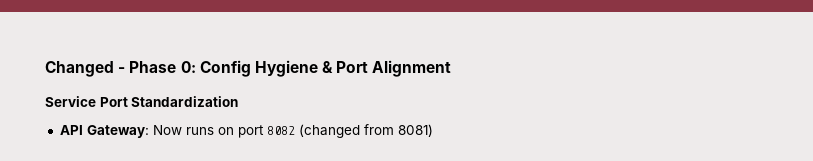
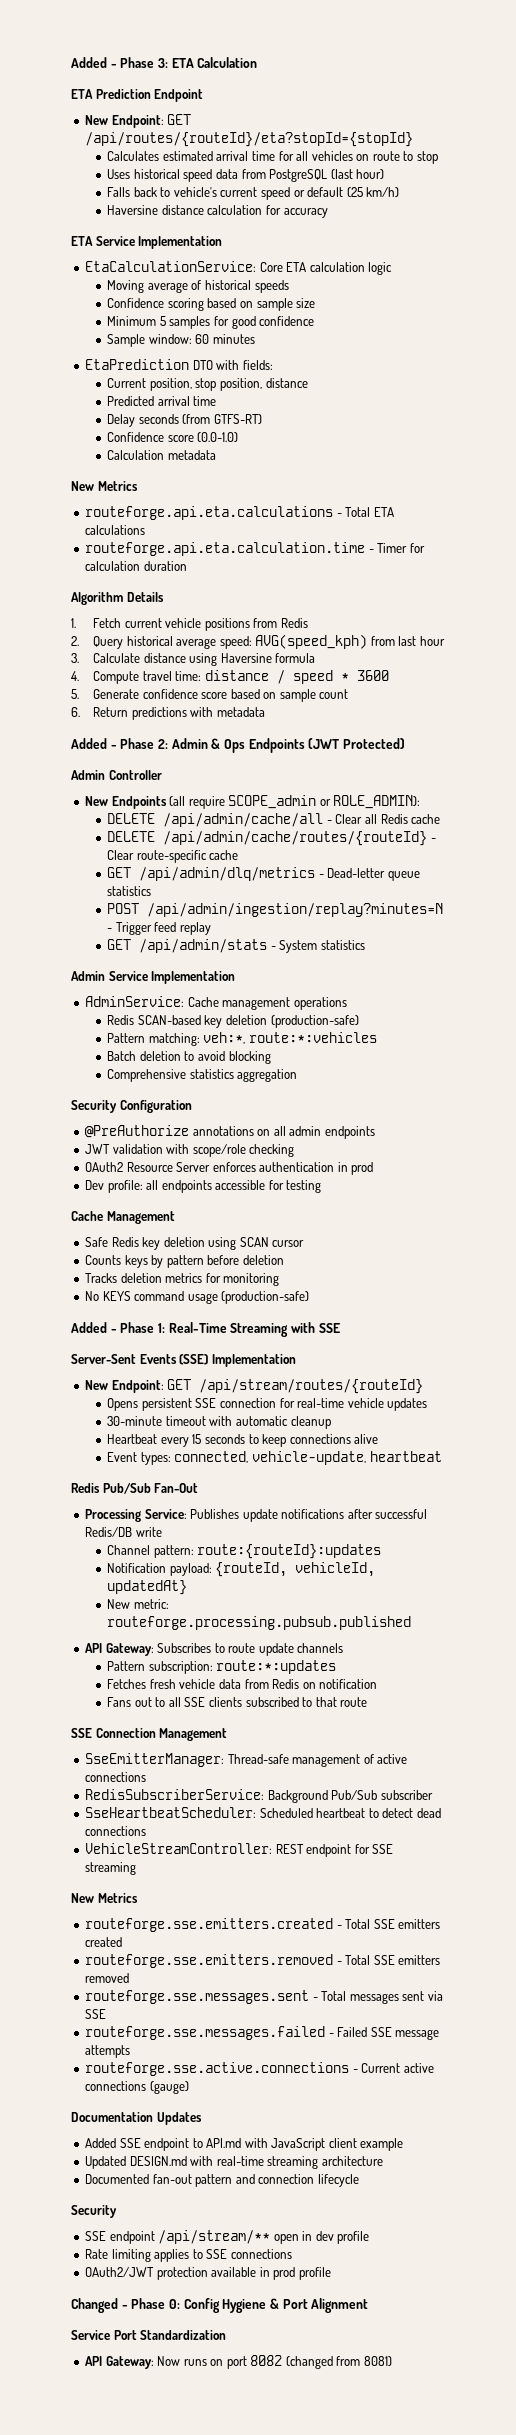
(45, 69) none -> [71,57,258,68] [71,89,204,102] [85,114,192,128] [85,132,414,147] [107,151,438,164] [107,169,385,182] [107,187,400,200] [107,205,328,218] [71,236,223,249] [85,261,393,275] [107,280,289,293] [107,298,316,311] [107,316,315,329] [107,334,255,347] [85,359,273,370] [107,378,308,391] [107,396,217,406] [107,414,262,427] [107,432,239,442] [107,450,216,460] [71,481,138,491] [85,506,394,520] [85,525,146,535] [85,542,425,556] [85,561,187,571] [71,592,164,605] [71,618,308,631] [71,634,445,649] [71,653,316,666] [71,670,389,684] [71,689,349,702] [71,707,265,720] [71,738,405,753] [71,770,162,780] [85,795,421,809] [107,813,441,827] [107,831,436,846] [107,850,239,863] [107,867,420,881] [107,886,152,896] [107,903,444,917] [107,922,211,935] [107,939,365,953] [71,971,236,984] [85,996,347,1010] [107,1015,359,1028] [107,1032,377,1046] [107,1051,271,1064] [107,1069,298,1082] [71,1100,192,1113] [85,1125,375,1139] [85,1144,295,1157] [85,1162,374,1175] [85,1180,322,1193] [71,1211,175,1224] [85,1237,305,1250] [85,1255,284,1268] [85,1273,280,1286] [85,1291,310,1304] [71,1322,340,1337] [71,1354,296,1367] [85,1379,424,1394] [107,1398,428,1411] [107,1416,331,1429] [107,1434,379,1447] [107,1451,442,1465] [71,1483,199,1494] [85,1509,428,1522] [85,1527,162,1537] [107,1544,382,1559] [107,1562,376,1577] [107,1580,188,1595] [107,1599,169,1609] [107,1616,412,1630] [85,1643,344,1656] [107,1660,337,1674] [107,1679,378,1689] [107,1697,368,1707] [71,1728,228,1741] [85,1753,408,1767] [85,1772,147,1782] [85,1789,433,1803] [85,1807,441,1818] [85,1826,147,1836] [85,1843,394,1857] [85,1862,137,1875] [71,1893,138,1903] [85,1918,441,1932] [85,1937,123,1947] [85,1954,441,1968] [85,1973,130,1983] [85,1990,443,2004] [85,2009,107,2019] [85,2026,440,2040] [85,2045,131,2058] [85,2062,434,2076] [85,2081,189,2094] [71,2112,202,2125] [85,2138,404,2151] [85,2156,383,2169] [85,2174,359,2187] [71,2205,117,2218] [85,2230,370,2244] [85,2249,292,2262] [85,2267,331,2280] Added - Phase 3: ETA Calculation // ETA Prediction Endpoint // New Endpoint: GET /api/routes/{routeId}/eta?stopId={stopId} // Calculates estimated arrival time for all vehicles on route to stop // Uses historical speed data from PostgreSQL (last hour) // Falls back to vehicle's current speed or default (25 km/h) // Haversine distance calculation for accuracy // ETA Service Implementation // EtaCalculationService: Core ETA calculation logic // Moving average of historical speeds // Confidence scoring based on sample size // Minimum 5 samples for good confidence // Sample window: 60 minutes // EtaPrediction DTO with fields: // Current position, stop position, distance // Predicted arrival time // Delay seconds (from GTFS-RT) // Confidence score (0.0-1.0) // Calculation metadata // New Metrics // routeforge.api.eta.calculations - Total ETA calculations // routeforge.api.eta.calculation.time - Timer for calculation duration // Algorithm Details // 1. Fetch current vehicle positions from Redis // 2. Query historical average speed: AVG(speed_kph) from last hour // 3. Calculate distance using Haversine formula // 4. Compute travel time: distance / speed * 3600 // 5. Generate confidence score based on sample count // 6. Return predictions with metadata // Added - Phase 2: Admin & Ops Endpoints (JWT Protected) // Admin Controller // New Endpoints (all require SCOPE_admin or ROLE_ADMIN): // DELETE /api/admin/cache/all - Clear all Redis cache // DELETE /api/admin/cache/routes/{routeId} - Clear route-specific cache // GET /api/admin/dlq/metrics - Dead-letter queue statistics // POST /api/admin/ingestion/replay?minutes=N - Trigger feed replay // GET /api/admin/stats - System statistics // Admin Service Implementation // AdminService: Cache management operations // Redis SCAN-based key deletion (production-safe) // Pattern matching: veh:*, route:*:vehicles // Batch deletion to avoid blocking // Comprehensive statistics aggregation // Security Configuration // @PreAuthorize annotations on all admin endpoints // JWT validation with scope/role checking // OAuth2 Resource Server enforces authentication in prod // Dev profile: all endpoints accessible for testing // Cache Management // Safe Redis key deletion using SCAN cursor // Counts keys by pattern before deletion // Tracks deletion metrics for monitoring // No KEYS command usage (production-safe) // Added - Phase 1: Real-Time Streaming with SSE // Server-Sent Events (SSE) Implementation // New Endpoint: GET /api/stream/routes/{routeId} // Opens persistent SSE connection for real-time vehicle updates // 30-minute timeout with automatic cleanup // Heartbeat every 15 seconds to keep connections alive // Event types: connected, vehicle-update, heartbeat // Redis Pub/Sub Fan-Out // Processing Service: Publishes update notifications after successful Redis/DB write // Channel pattern: route:{routeId}:updates // Notification payload: {routeId, vehicleId, updatedAt} // New metric: routeforge.processing.pubsub.published // API Gateway: Subscribes to route update channels // Pattern subscription: route:*:updates // Fetches fresh vehicle data from Redis on notification // Fans out to all SSE clients subscribed to that route // SSE Connection Management // SseEmitterManager: Thread-safe management of active connections // RedisSubscriberService: Background Pub/Sub subscriber // SseHeartbeatScheduler: Scheduled heartbeat to detect dead connections // VehicleStreamController: REST endpoint for SSE streaming // New Metrics // routeforge.sse.emitters.created - Total SSE emitters created // routeforge.sse.emitters.removed - Total SSE emitters removed // routeforge.sse.messages.sent - Total messages sent via SSE // routeforge.sse.messages.failed - Failed SSE message attempts // routeforge.sse.active.connections - Current active connections (gauge) // Documentation Updates // Added SSE endpoint to API.md with JavaScript client example // Updated DESIGN.md with real-time streaming architecture // Documented fan-out pattern and connection lifecycle // Security // SSE endpoint /api/stream/** open in dev profile // Rate limiting applies to SSE connections // OAuth2/JWT protection available in prod profile //

